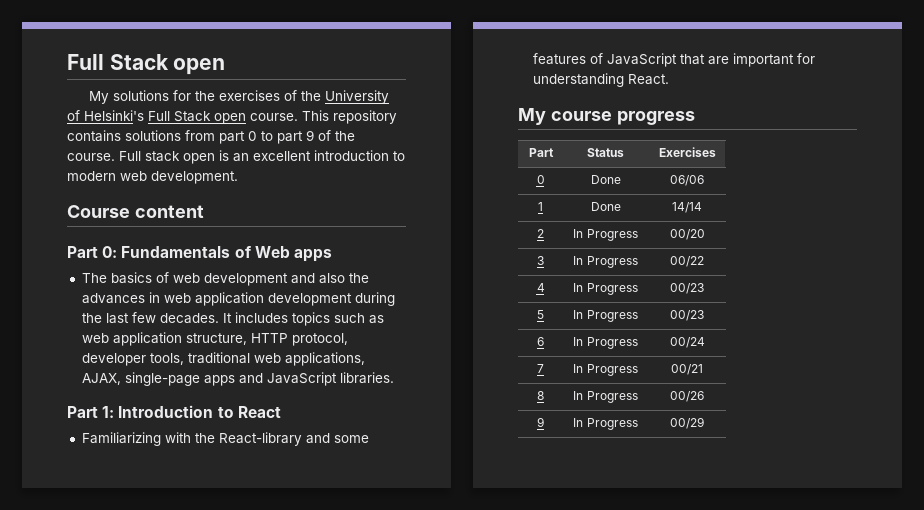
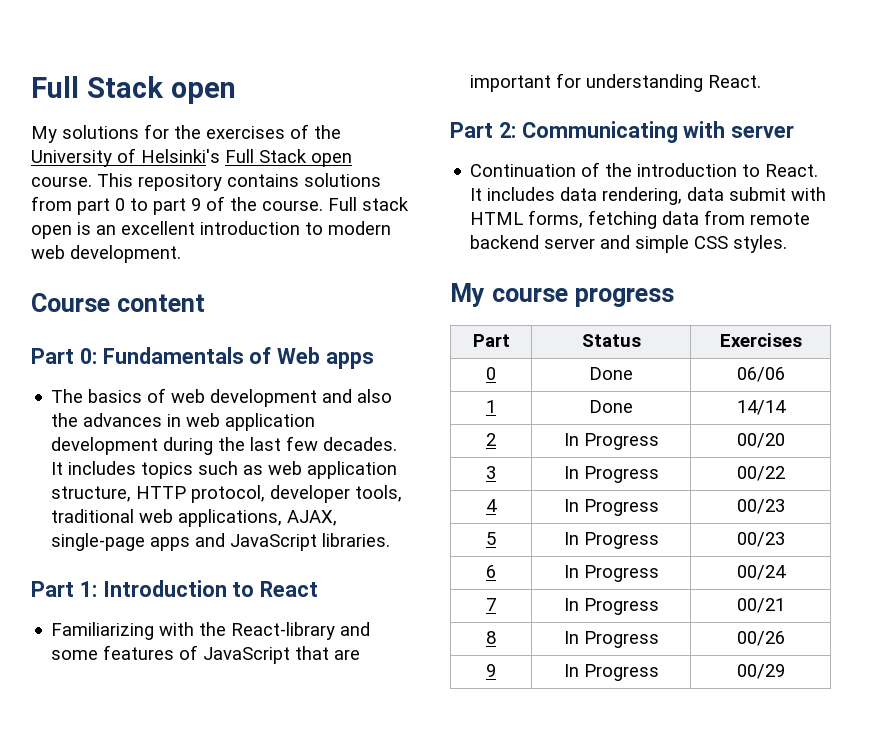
(669, 79) none -> [450,121,795,143] [470,162,819,177] [470,187,827,205] [470,210,811,229] [470,235,788,253] // Part 2: Communicating with server // Continuation of the introduction to React. It includes data rendering, data submit with HTML forms, fetching data from remote backend server and simple CSS styles.

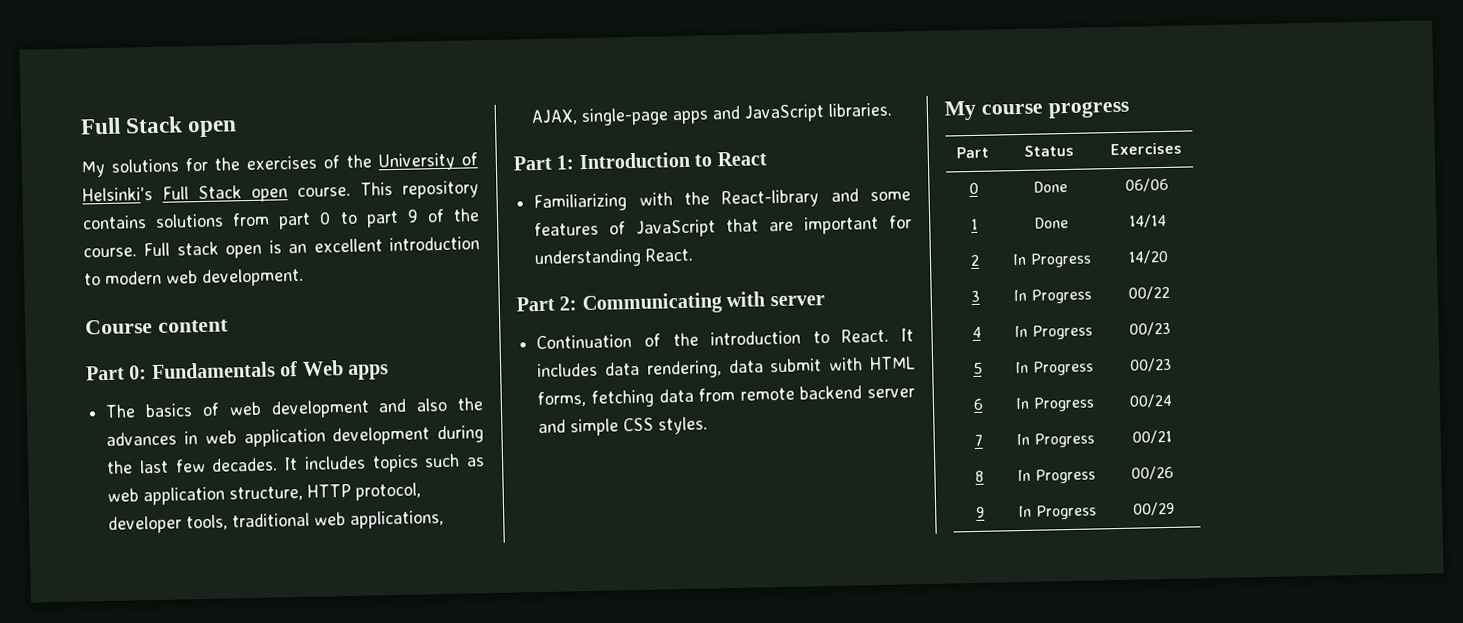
[736,433,785,448] 00/20 -> [1127,249,1169,264] 14/20

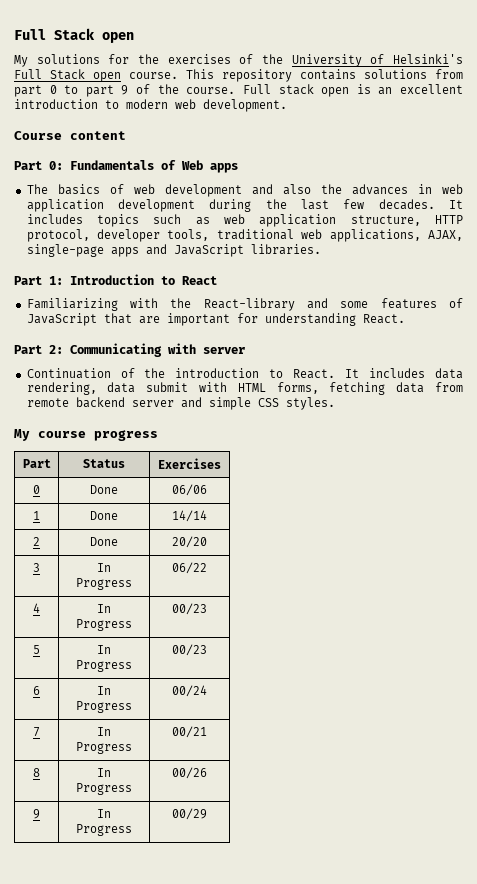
[1011,252,1092,268] [1127,249,1169,264] In Progress | 14/20 -> [89,537,118,546] [172,536,207,548] Done | 20/20
[1127,285,1170,300] 00/22 -> [172,562,207,574] 06/22

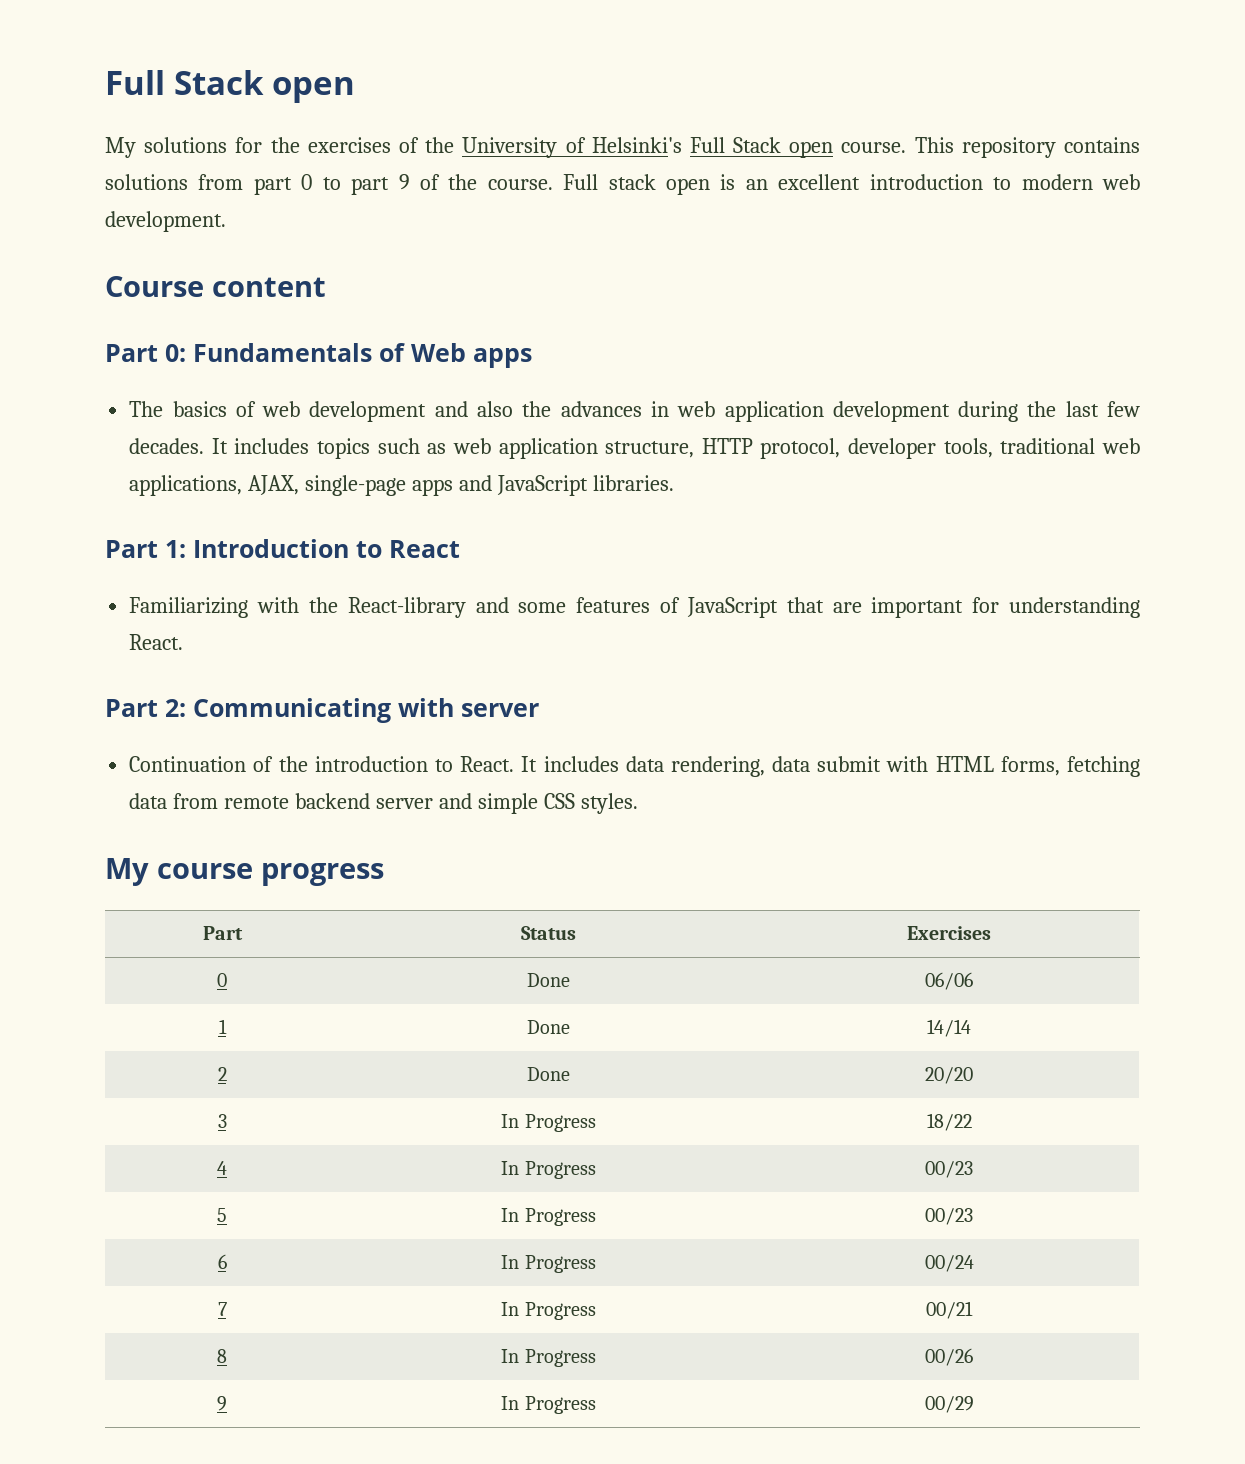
[172,562,207,574] 06/22 -> [926,1113,972,1131] 18/22

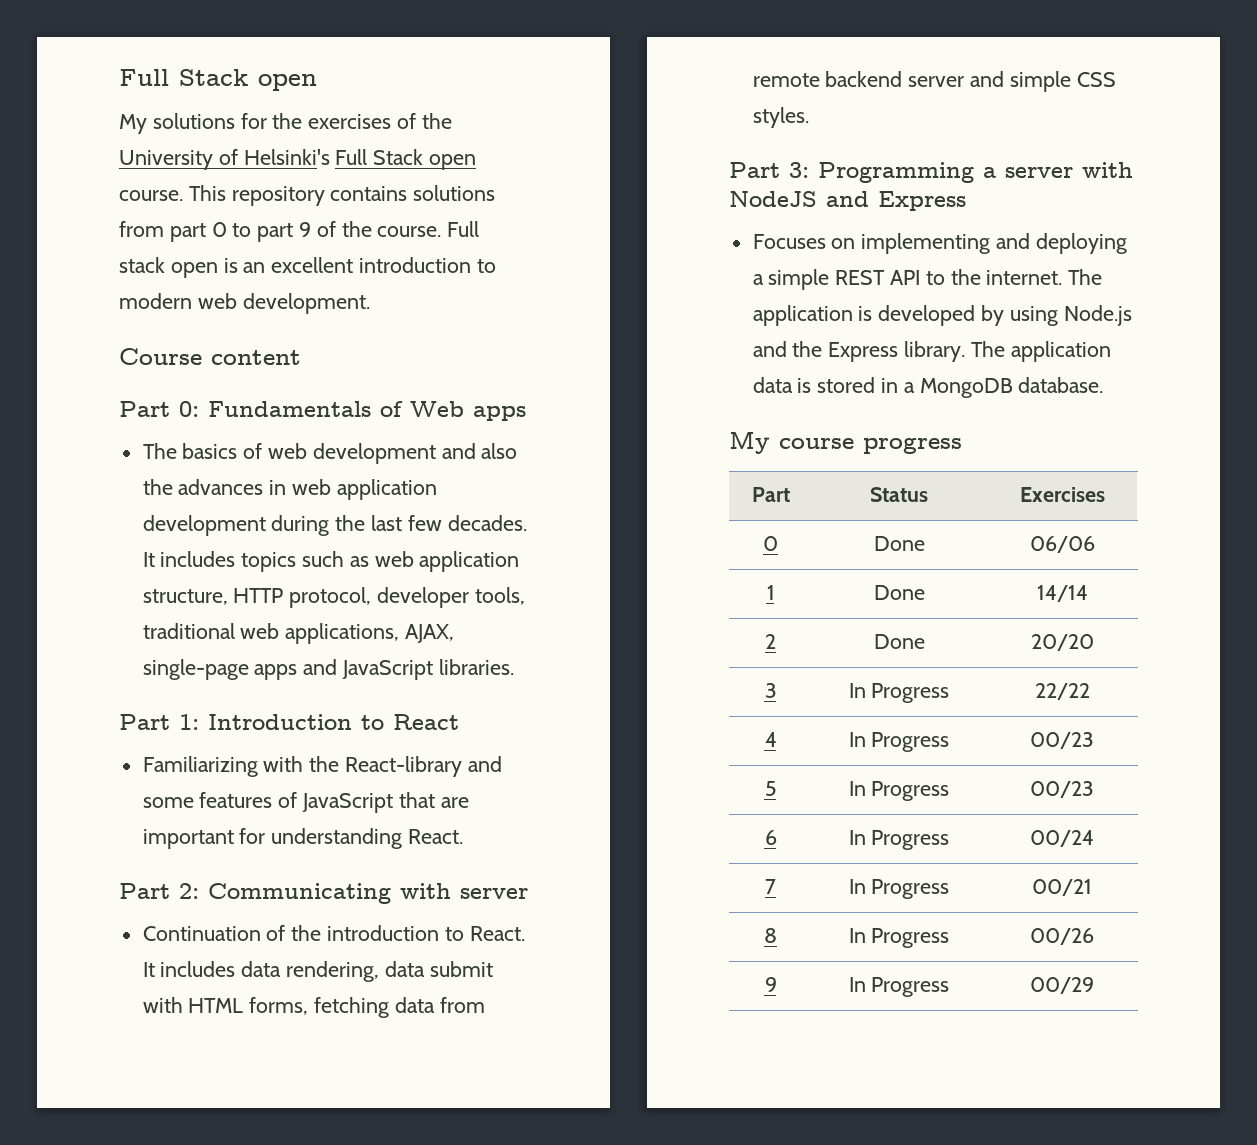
(638, 803) none -> [729,162,1133,183] [729,191,966,211] [752,233,1127,254] [752,269,1103,290] [752,305,1132,326] [752,341,1111,362] [752,377,1104,398] // Part 3: Programming a server with NodeJS and Express // Focuses on implementing and deploying a simple REST API to the internet. The application is developed by using Node.js and the Express library. The application data is stored in a MongoDB database.
[926,1113,972,1131] 18/22 -> [1034,683,1090,700] 22/22

